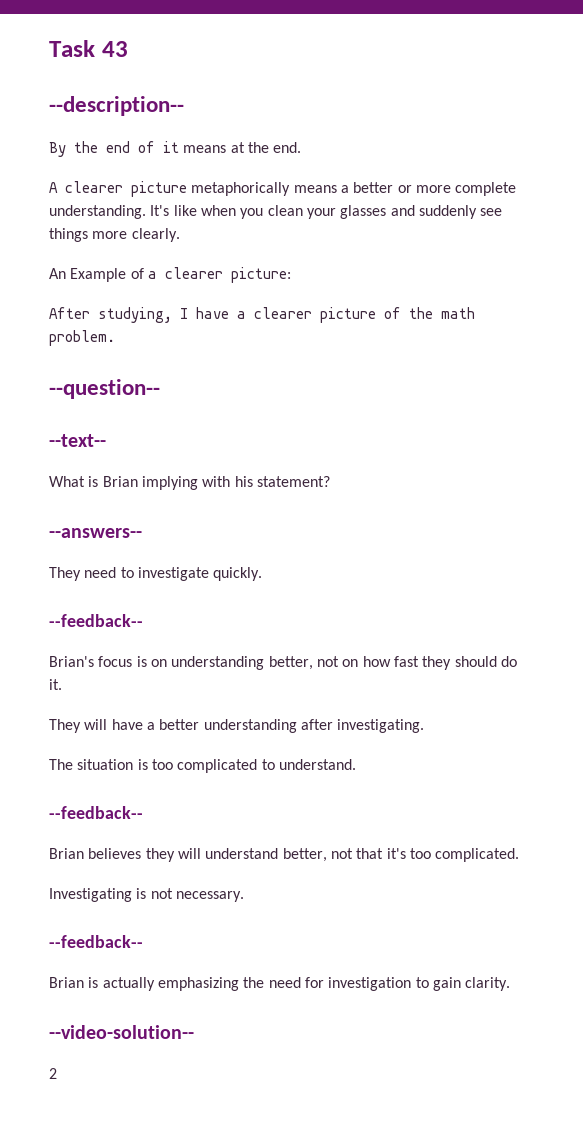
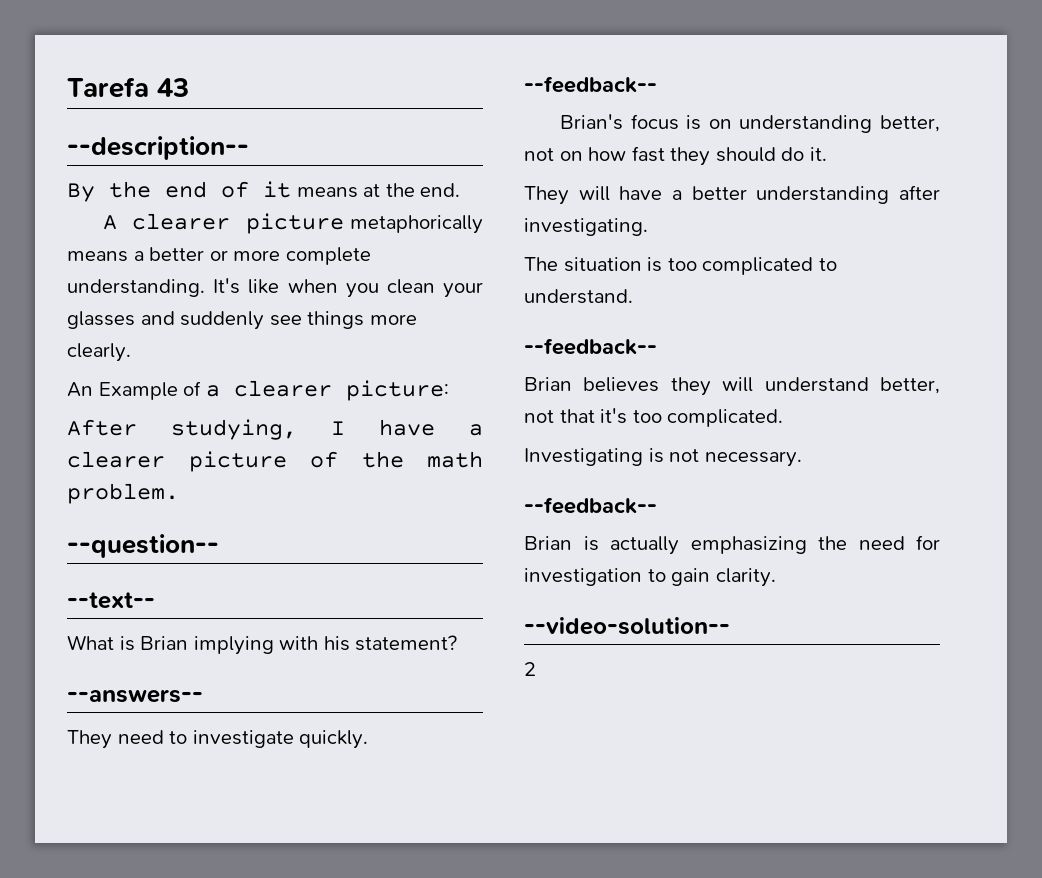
[49,40,95,57] Task -> [67,77,149,98] Tarefa

